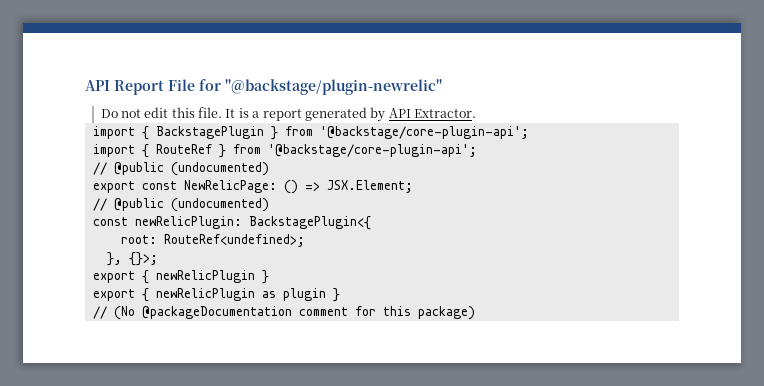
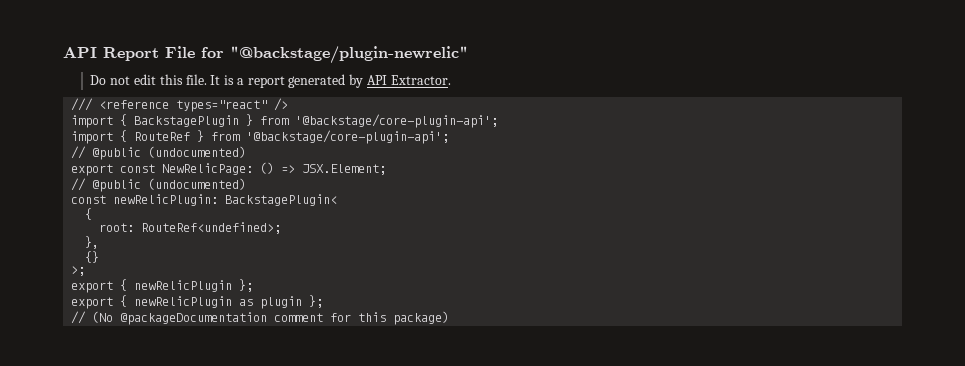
(477, 113) none -> [71,98,289,112] // /// <reference types="react" />
[248,216,371,230] BackstagePlugin<{ -> [225,194,338,206] [85,208,93,220] BackstagePlugin< // {
[128,252,158,266] [92,270,269,284] {}>; // export { newRelicPlugin } -> [85,251,100,263] [71,266,86,276] [71,279,254,293] // {} // >; // export { newRelicPlugin };
[332,288,340,302] } -> [309,295,324,308] };

